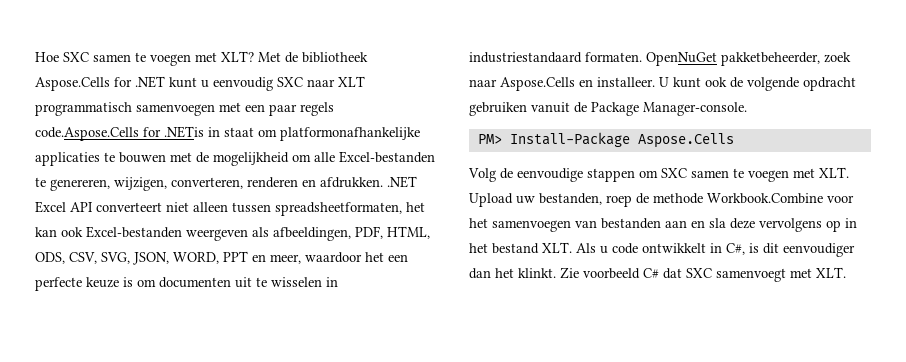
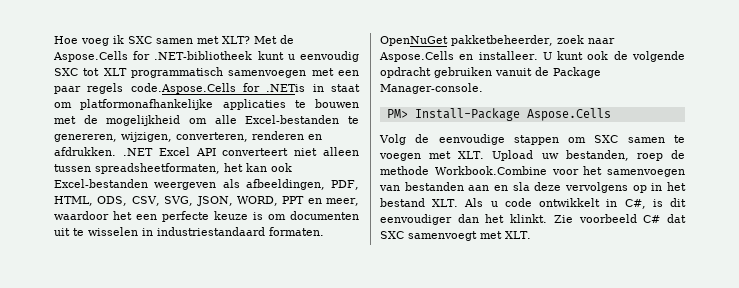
[63,52,191,66] SXC samen te voegen -> [81,35,193,46] voeg ik SXC samen
[302,52,368,63] bibliotheek -> (294, 39) none
[135,76,165,88] .NET -> [154,51,253,60] .NET-bibliotheek
[307,79,335,87] naar -> [83,68,100,76] tot

